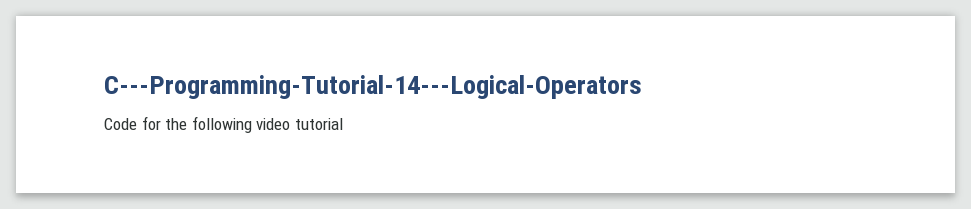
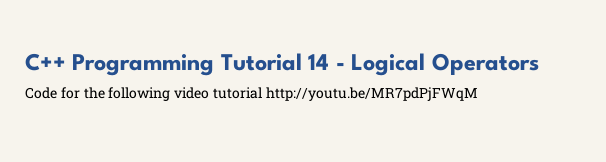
[104,75,642,99] C---Programming-Tutorial-14---Logical-Operators -> [25,53,539,76] C++ Programming Tutorial 14 - Logical Operators
(343, 124) none -> [265,87,478,101] http://youtu.be/MR7pdPjFWqM

